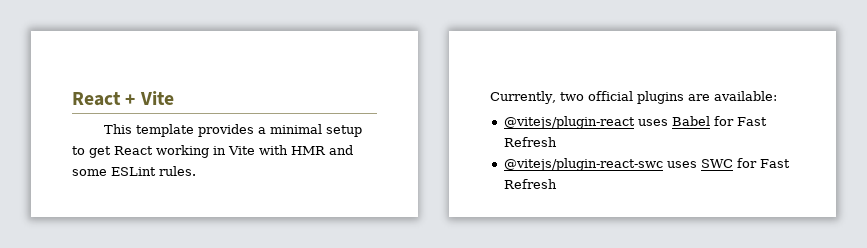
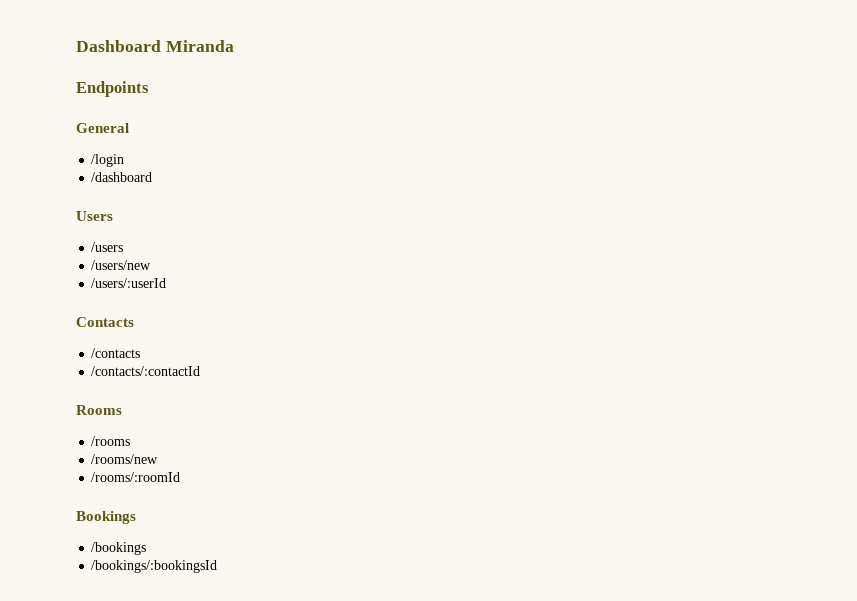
[72,91,174,106] [104,124,363,137] [72,145,353,158] [72,166,196,176] [490,91,777,104] [503,116,767,129] [503,137,557,147] [503,158,790,171] [503,179,557,189] React + Vite // This template provides a minimal setup to get React working in Vite with HMR and some ESLint rules. // Currently, two official plugins are available: // @vitejs/plugin-react uses Babel for Fast Refresh // @vitejs/plugin-react-swc uses SWC for Fast Refresh -> [76,40,234,52] [76,81,149,97] [76,123,129,133] [91,154,125,167] [91,172,153,182] [76,211,113,221] [91,242,124,252] [91,260,152,270] [91,278,167,288] [76,317,134,327] [91,348,141,358] [91,366,201,376] [76,405,122,415] [91,436,131,446] [91,454,159,464] [91,472,181,482] [76,511,136,524] [91,542,147,555] [91,560,218,573] Dashboard Miranda // Endpoints // General // /login // /dashboard // Users // /users // /users/new // /users/:userId // Contacts // /contacts // /contacts/:contactId // Rooms // /rooms // /rooms/new // /rooms/:roomId // Bookings // /bookings // /bookings/:bookingsId

